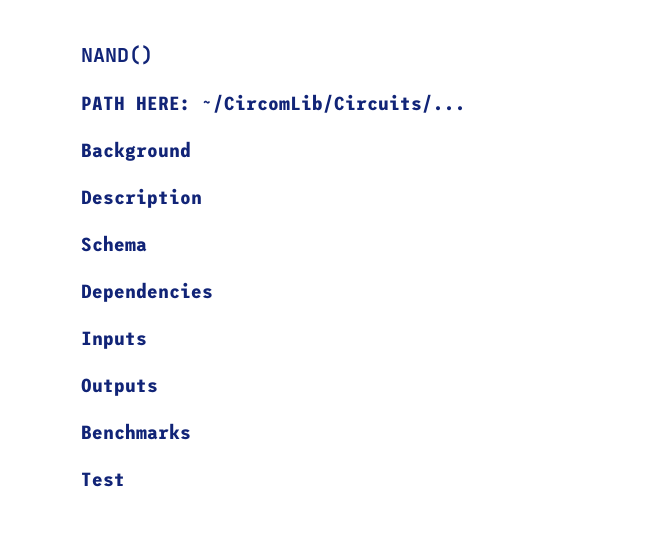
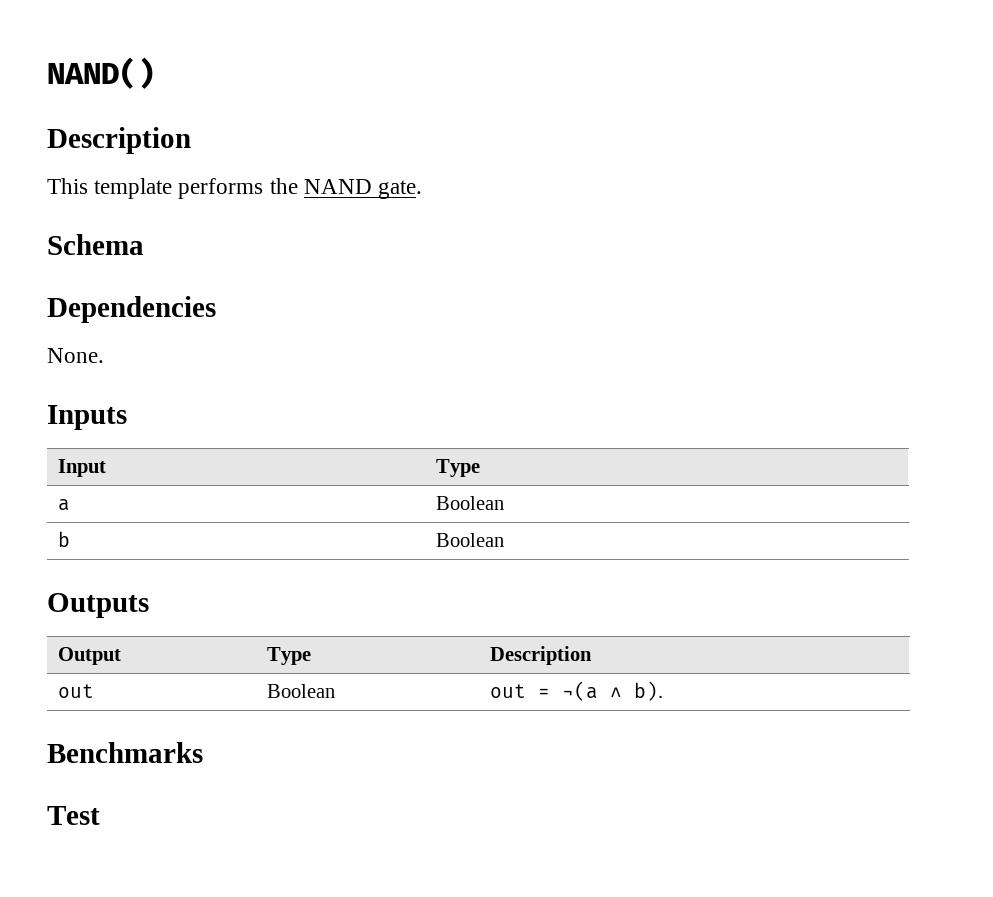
[81,94,466,113] [81,141,191,161] [81,188,202,208] PATH HERE: ~/CircomLib/Circuits/... // Background // Description -> [47,127,191,154] [47,178,423,199] Description // This template performs the NAND gate.
(213, 292) none -> [47,348,104,363] // None.
[81,378,158,396] // Outputs -> [58,459,107,477] [436,459,481,477] [58,499,71,511] [436,496,505,510] [58,531,71,547] [436,533,505,547] [47,593,149,618] [58,647,122,665] [267,647,312,665] [490,646,593,665] [58,684,95,698] [267,684,336,698] [490,681,664,701] // Input | Type // a | Boolean // b | Boolean // Outputs // Output | Type | Description // out | Boolean | out = ¬(a ∧ b).

